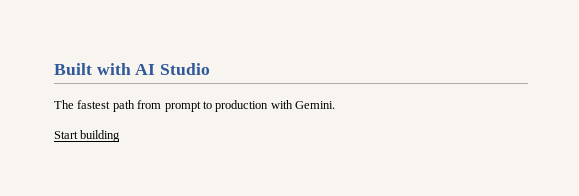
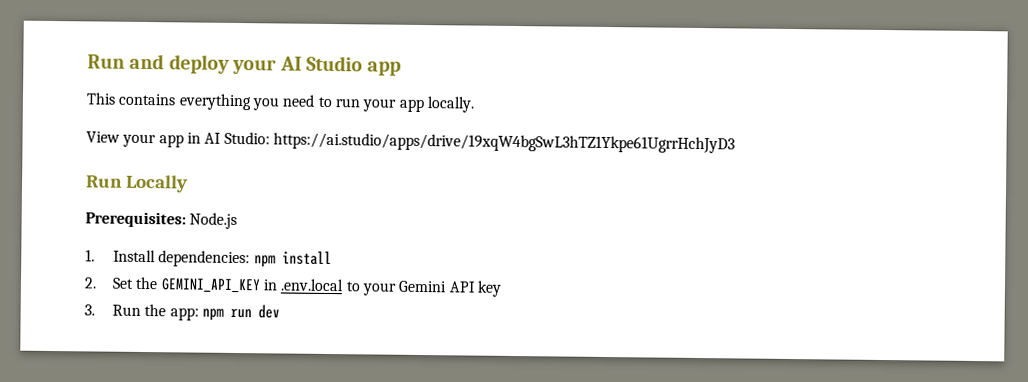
[54,63,211,75] [54,100,335,112] [54,130,121,142] Built with AI Studio // The fastest path from prompt to production with Gemini. // Start building -> [87,53,402,76] [86,92,475,113] [86,131,735,154] [86,174,188,193] [85,211,238,230] [85,249,332,268] [84,276,503,297] [84,304,281,321] Run and deploy your AI Studio app // This contains everything you need to run your app locally. // View your app in AI Studio: https://ai.studio/apps/drive/19xqW4bgSwL3hTZ1Ykpe61UgrrHchJyD3 // Run Locally // Prerequisites: Node.js // 1. Install dependencies: npm install // 2. Set the GEMINI_API_KEY in .env.local to your Gemini API key // 3. Run the app: npm run dev

